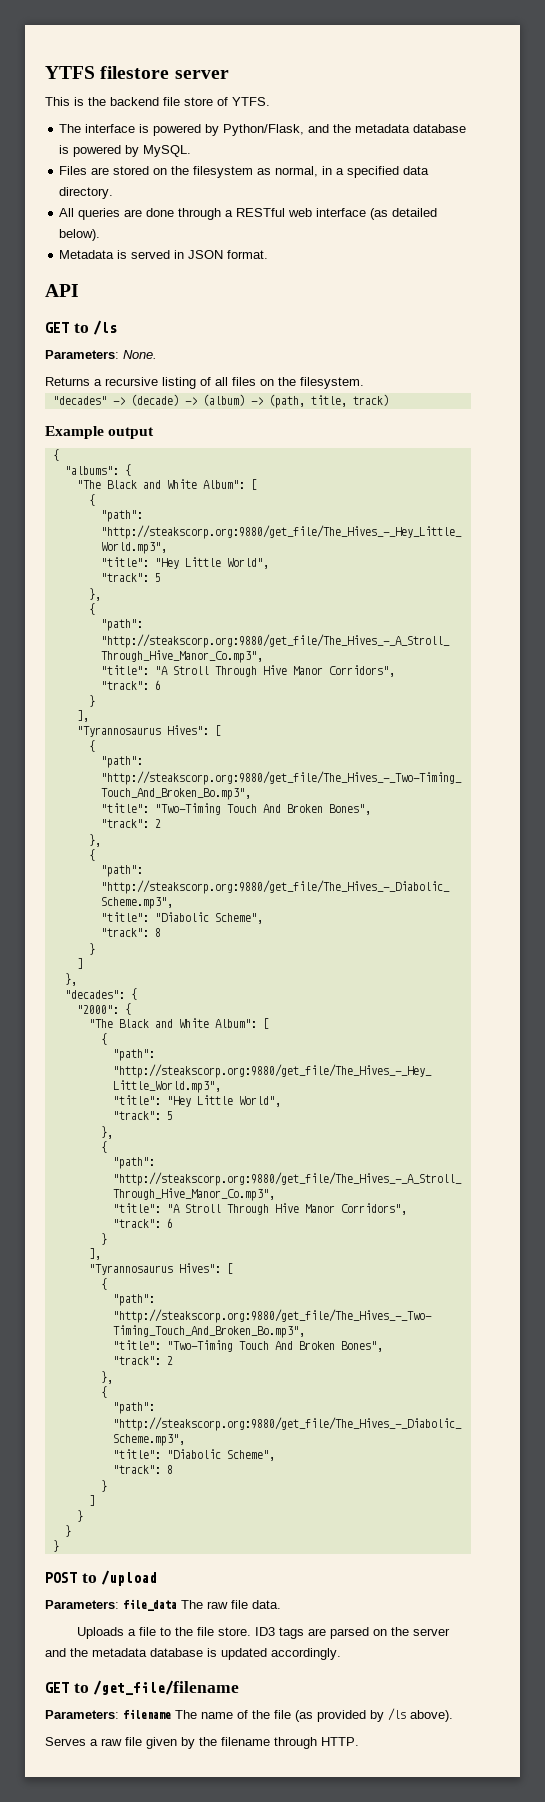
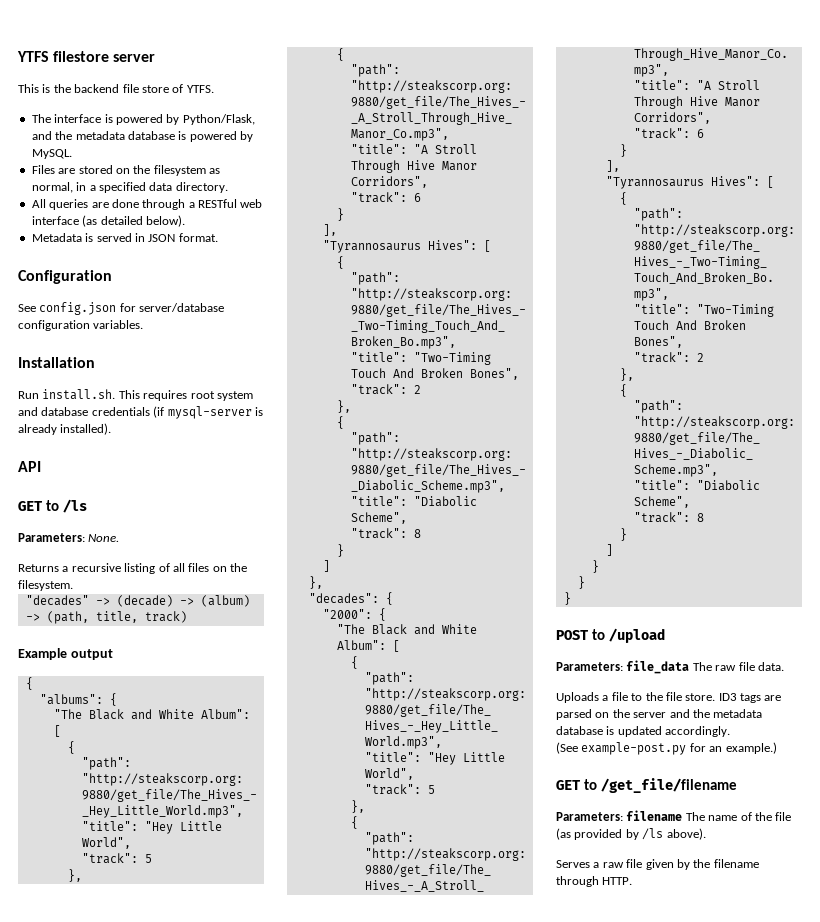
(269, 254) none -> [18,270,112,284] [18,302,225,315] [18,320,144,331] [18,357,95,368] [18,389,253,401] [18,406,263,419] [18,423,112,435] // Configuration // See config.json for server/database configuration variables. // Installation // Run install.sh. This requires root system and database credentials (if mysql-server is already installed).
(341, 1654) none -> [556,742,777,755] // (See example-post.py for an example.)

